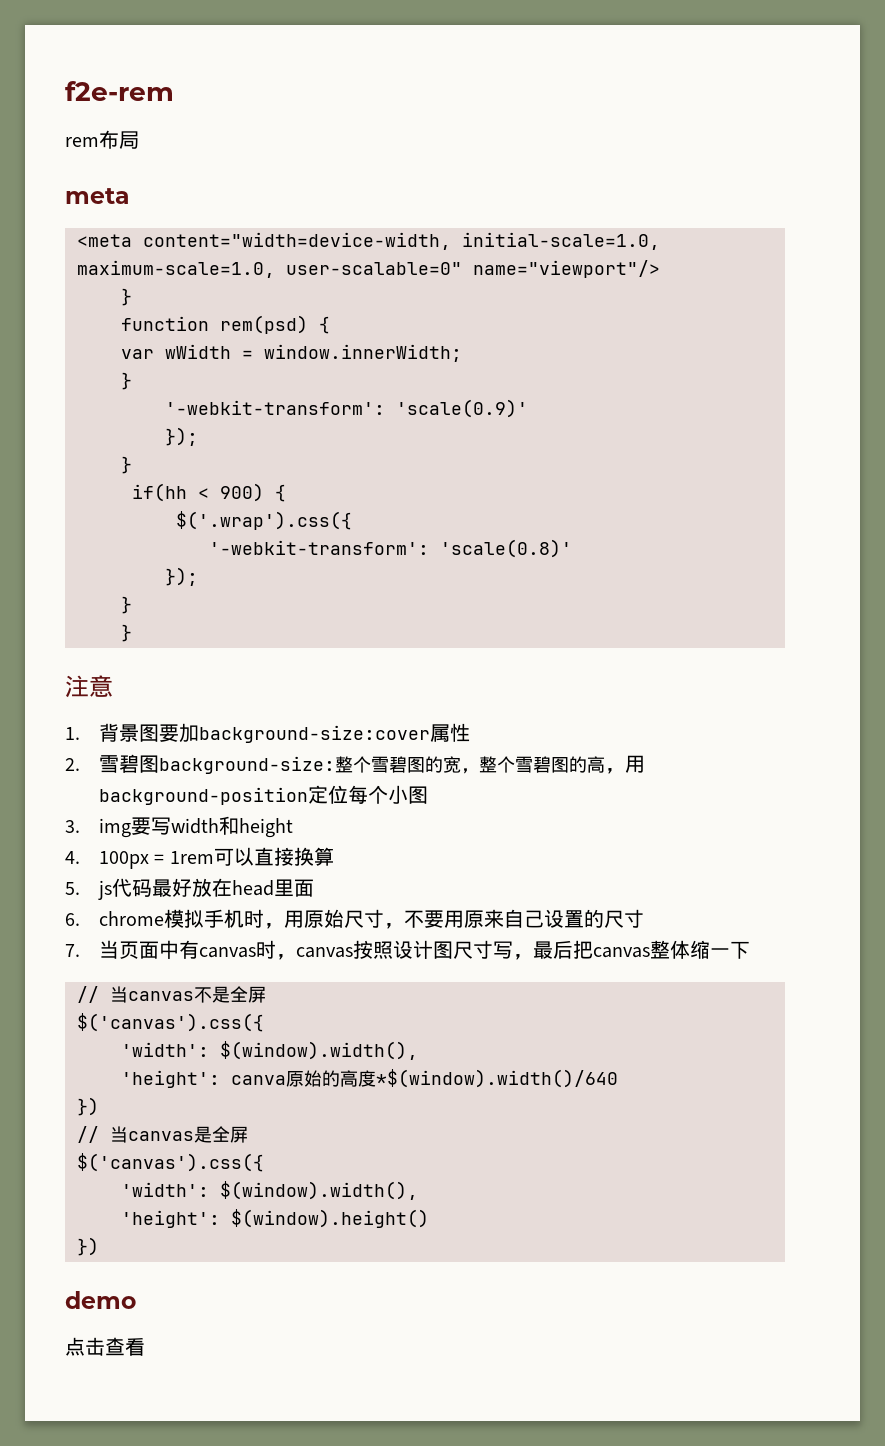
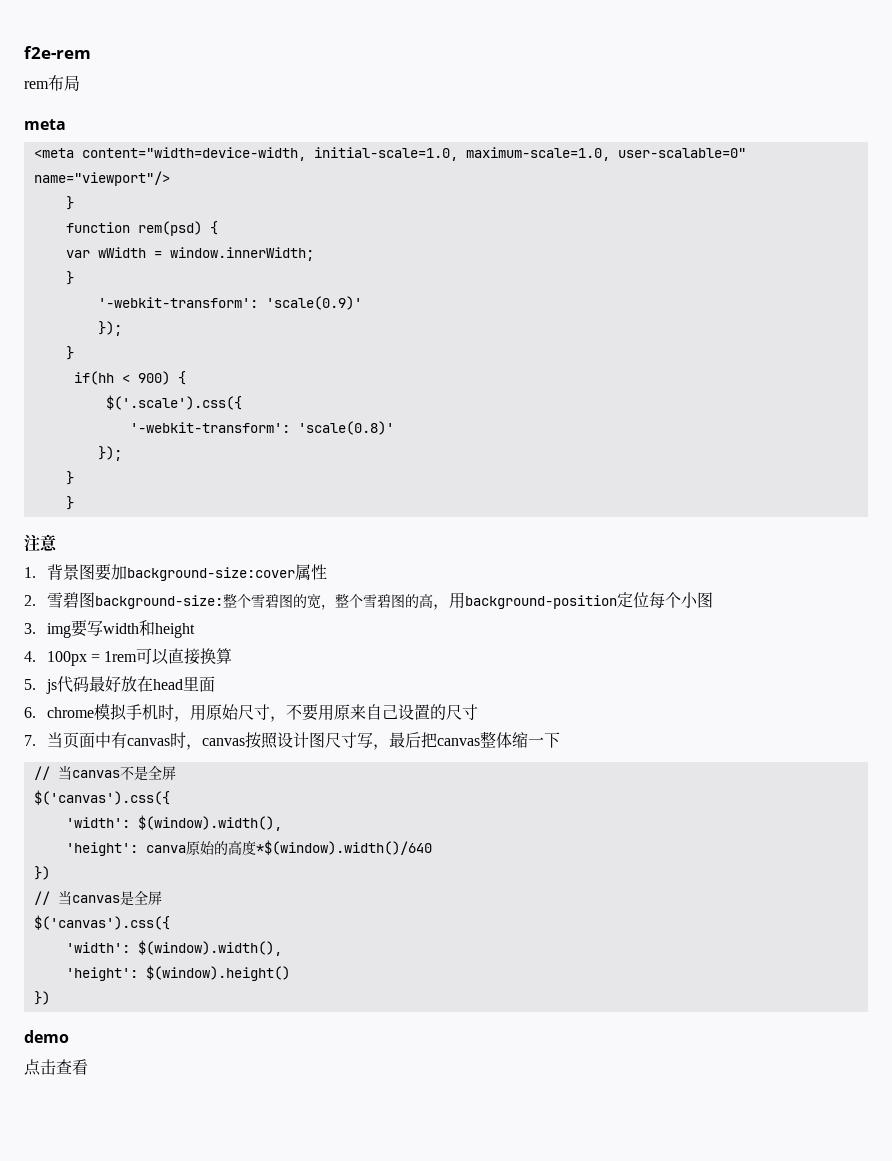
[176,511,352,530] $('.wrap').css({ -> [105,395,242,410] $('.scale').css({

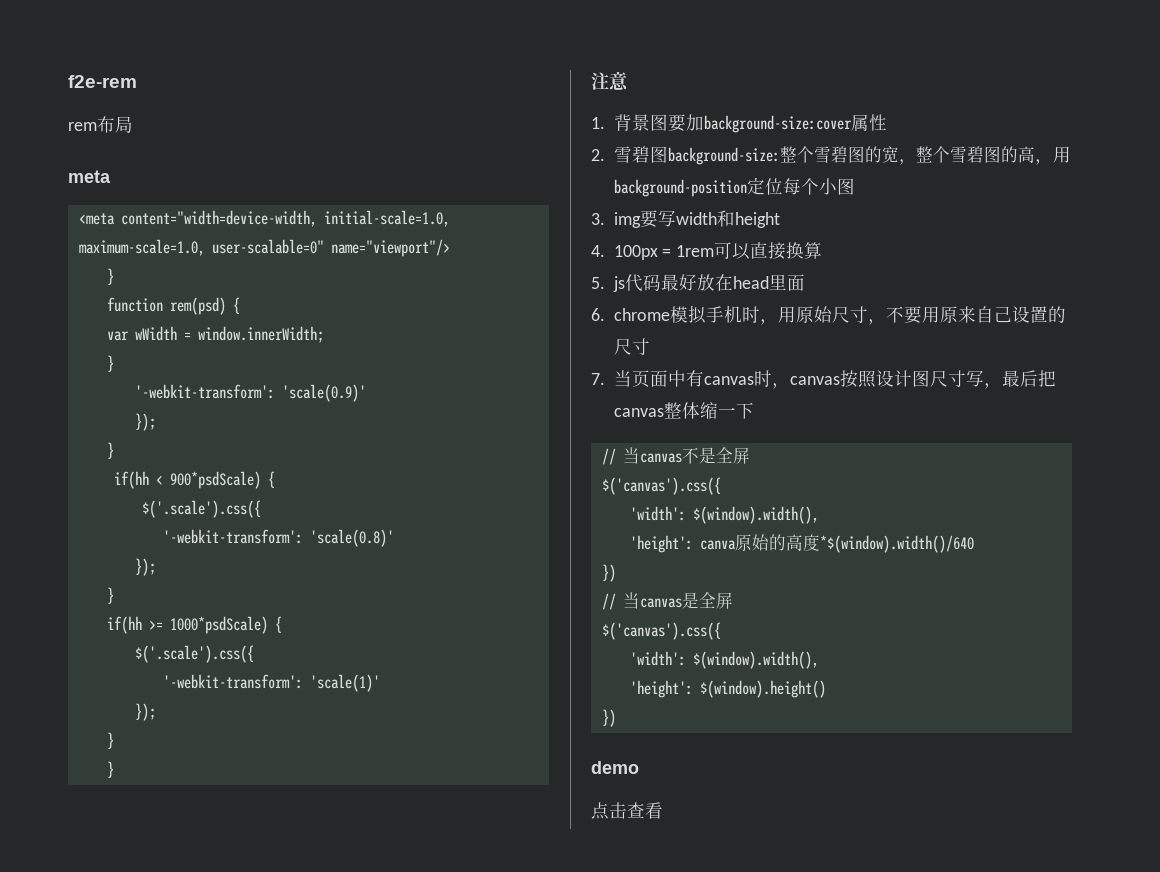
[137,371,170,385] 900) -> [169,471,261,489] 900*psdScale)
(74, 478) none -> [106,616,282,634] [134,645,254,663] [162,674,380,692] [134,703,156,721] [106,732,114,749] // if(hh >= 1000*psdScale) { // $('.scale').css({ // '-webkit-transform': 'scale(1)' // }); // }

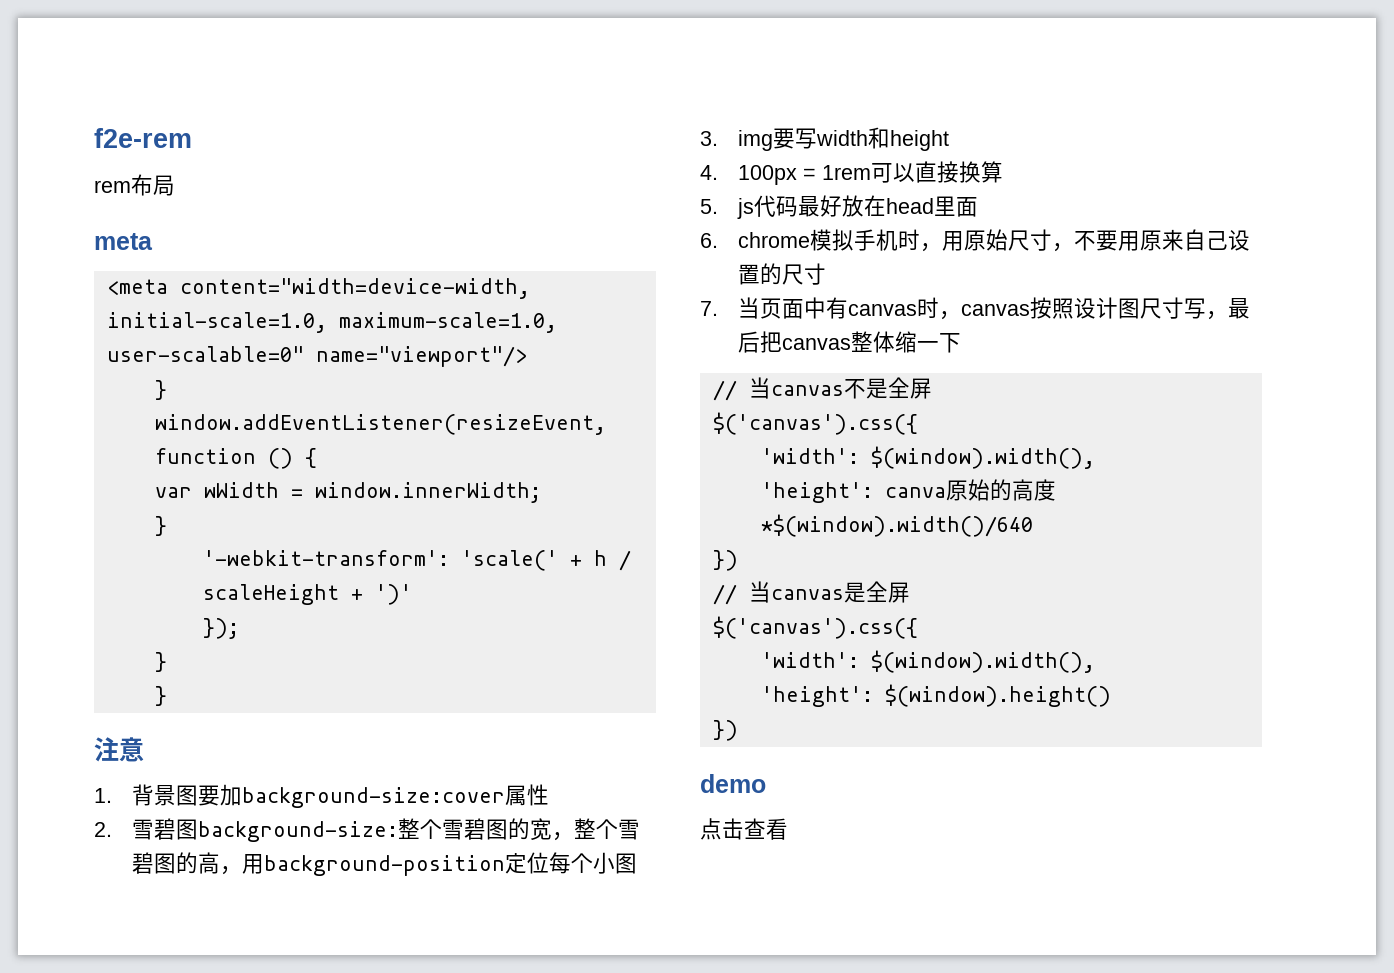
[106,297,226,315] function rem(psd) -> [154,414,606,435] [154,448,293,469] window.addEventListener(resizeEvent, function ()
[281,384,366,402] [134,413,156,431] [106,442,114,459] [113,471,275,489] [141,500,261,518] [162,529,394,547] [134,558,156,576] [106,587,114,604] [106,616,282,634] [134,645,254,663] [162,674,380,692] 'scale(0.9)' // }); // } // if(hh < 900*psdScale) { // $('.scale').css({ // '-webkit-transform': 'scale(0.8)' // }); // } // if(hh >= 1000*psdScale) { // $('.scale').css({ // '-webkit-transform': 'scale(1)' -> [460,550,631,571] [202,584,412,605] 'scale(' + h / scaleHeight + ')'

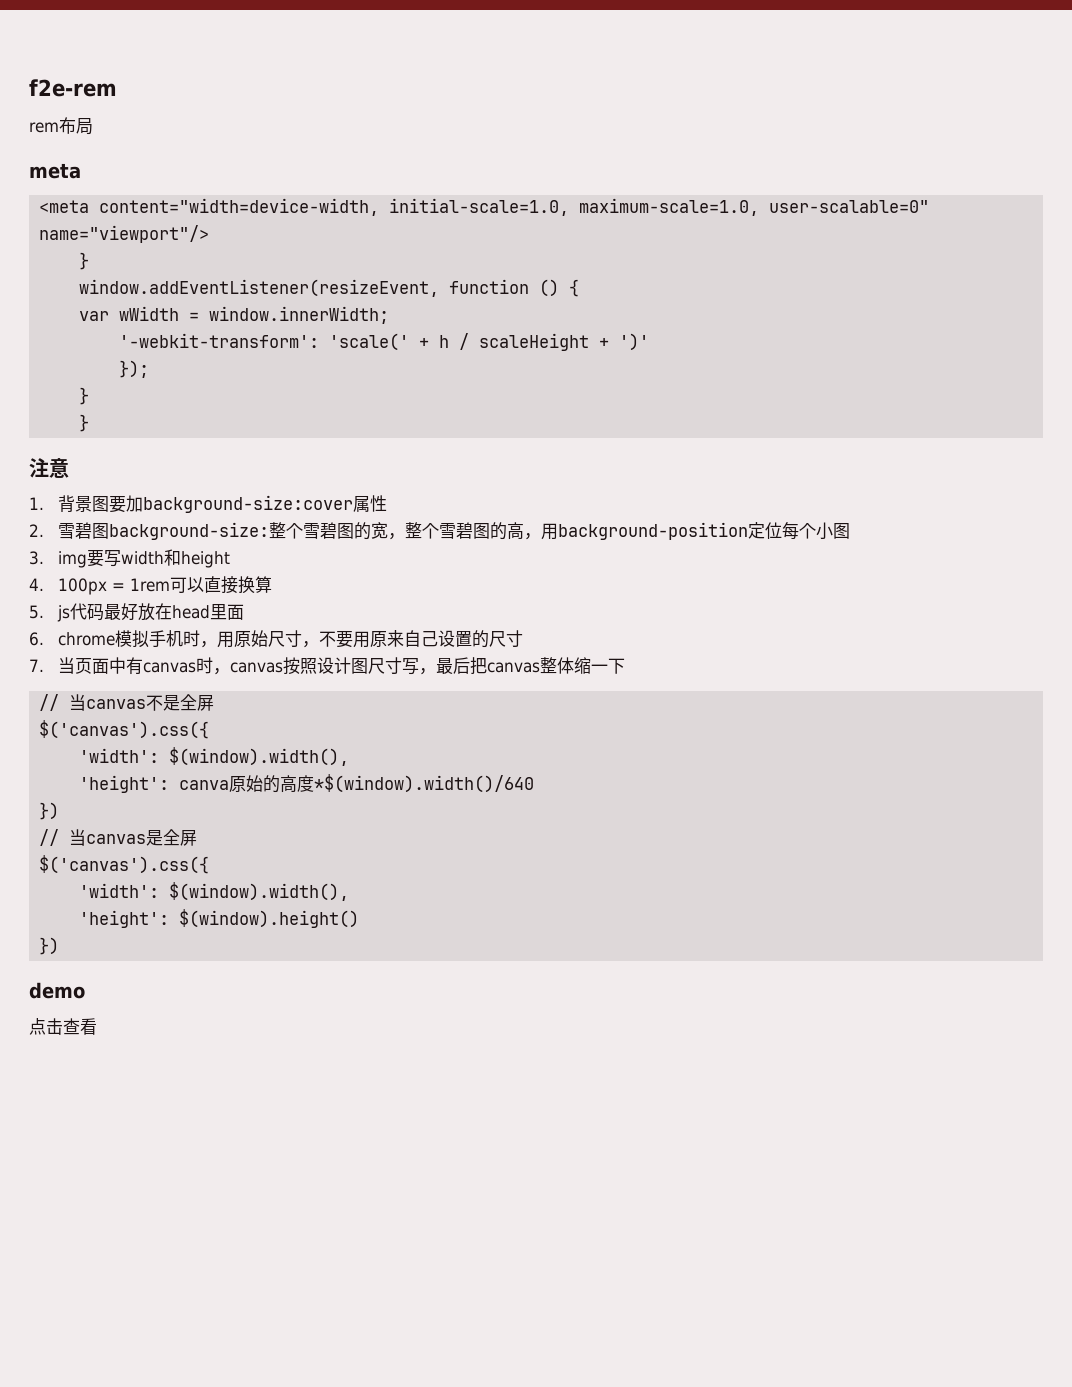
[154,516,167,536] // } -> (390, 315) none

